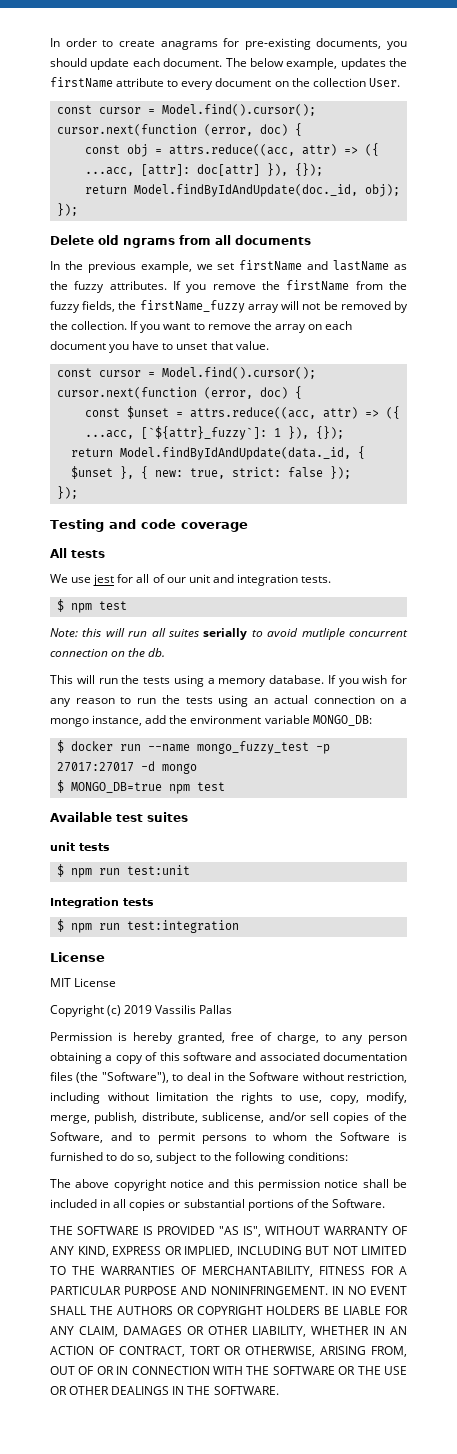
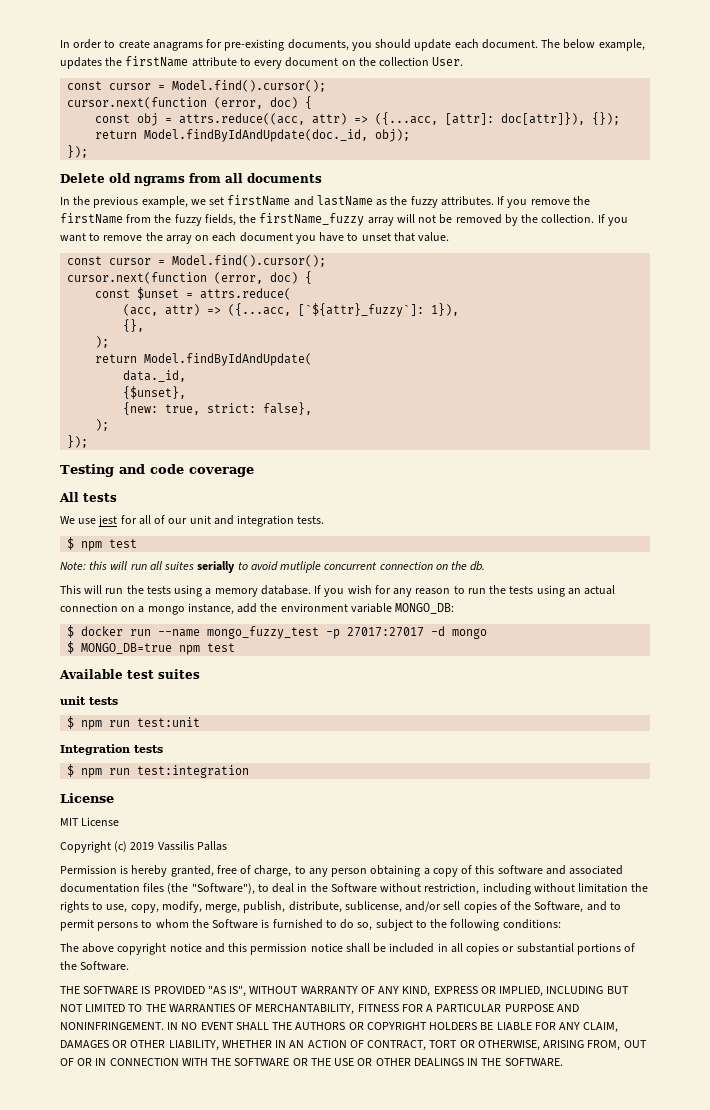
[364,143,379,156] [84,163,288,176] ({ ...acc, [attr]: doc[attr] }), -> [375,112,586,125] ({...acc, [attr]: doc[attr]}),
[189,406,400,419] [84,426,344,440] [70,446,365,460] [70,466,351,479] attrs.reduce((acc, attr) => ({ ...acc, [`${attr}_fuzzy`]: 1 }), {}); // return Model.findByIdAndUpdate(data._id, { $unset }, { new: true, strict: false }); -> [200,288,292,300] [123,303,460,317] [123,319,145,332] [95,336,110,348] [95,353,313,366] [123,370,187,382] [123,386,187,399] [123,402,313,415] [95,419,110,431] attrs.reduce( // (acc, attr) => ({...acc, [`${attr}_fuzzy`]: 1}), // {}, // ); // return Model.findByIdAndUpdate( // data._id, // {$unset}, // {new: true, strict: false}, // );

